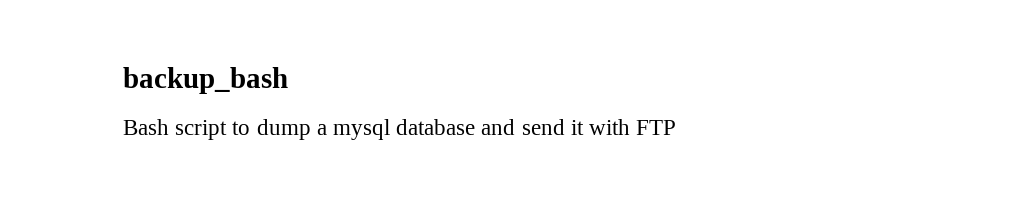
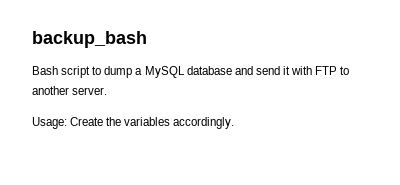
[333,119,391,140] mysql -> [144,66,185,78] MySQL
(677, 127) none -> [340,66,350,75] [32,86,108,95] [32,117,235,129] to another server. // Usage: Create the variables accordingly.

